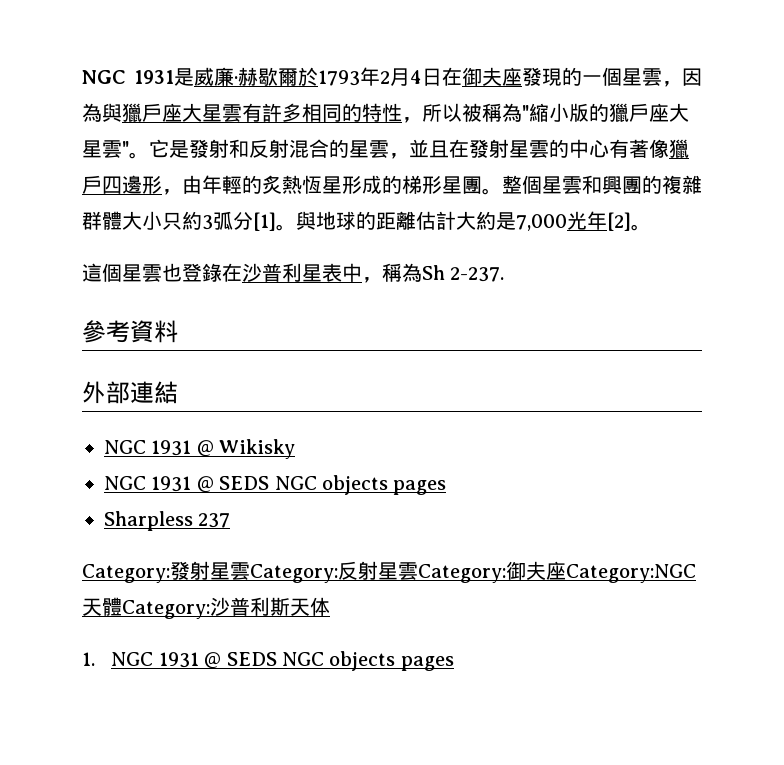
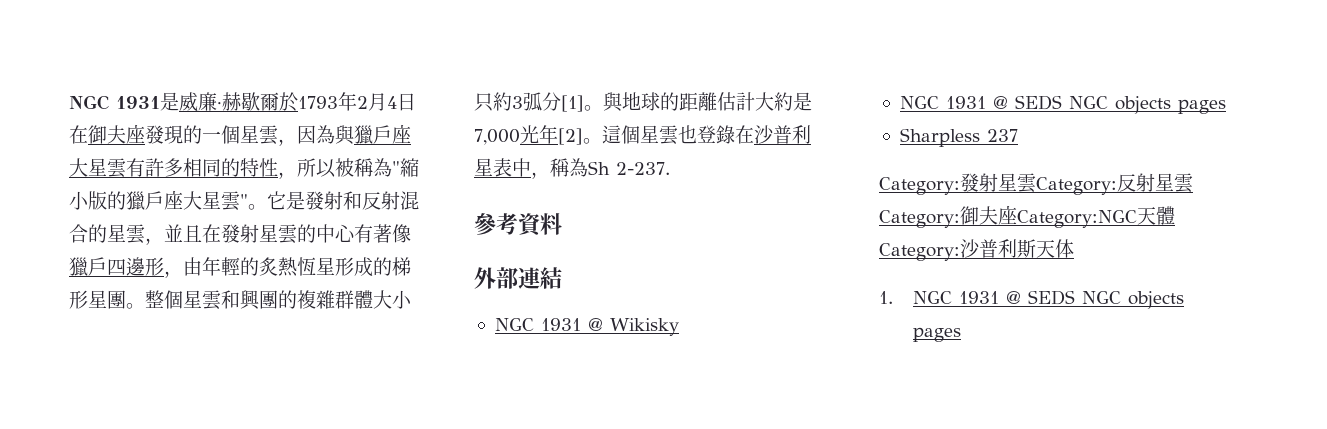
(651, 227) // -> (602, 141) none

